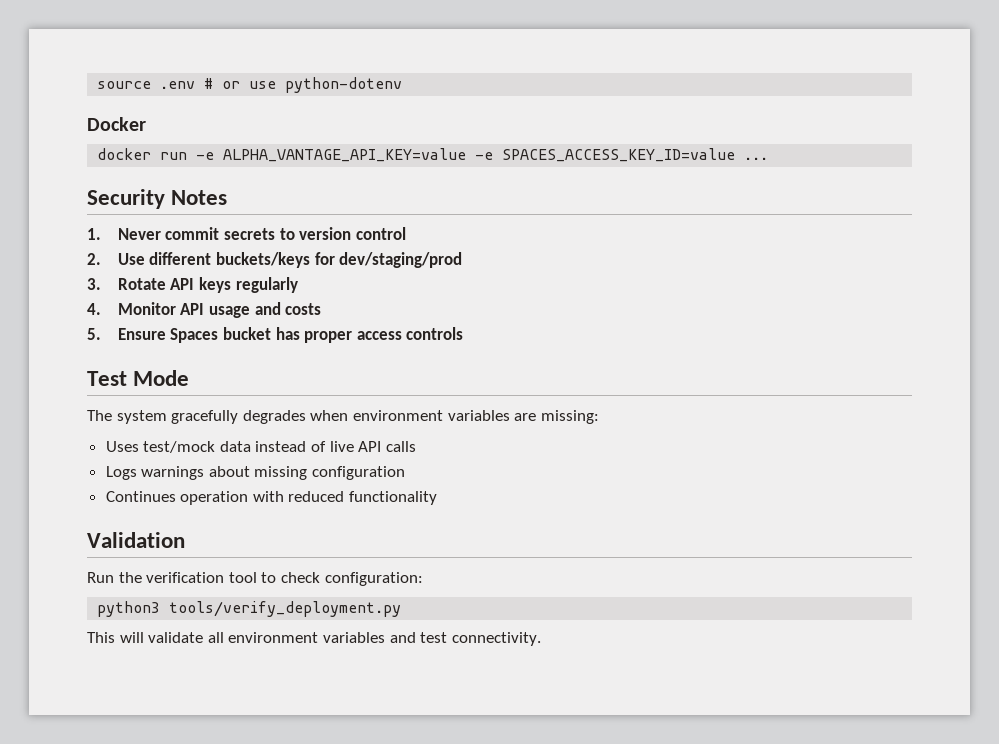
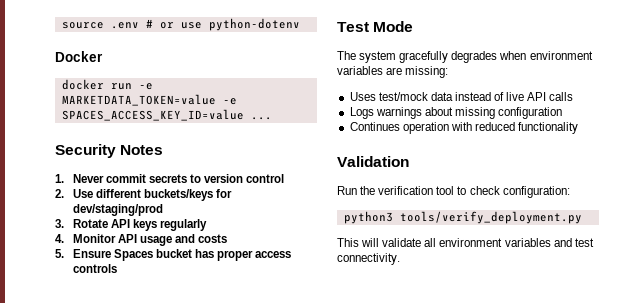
[223,148,467,162] ALPHA_VANTAGE_API_KEY=value -> [61,94,216,106] MARKETDATA_TOKEN=value

